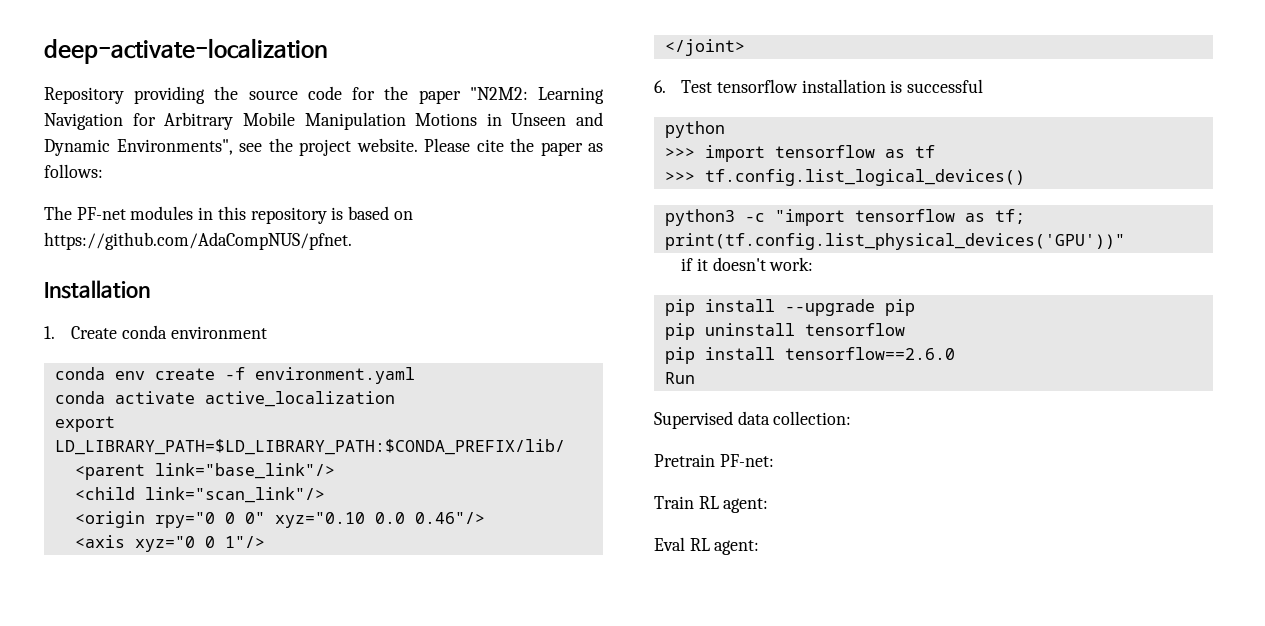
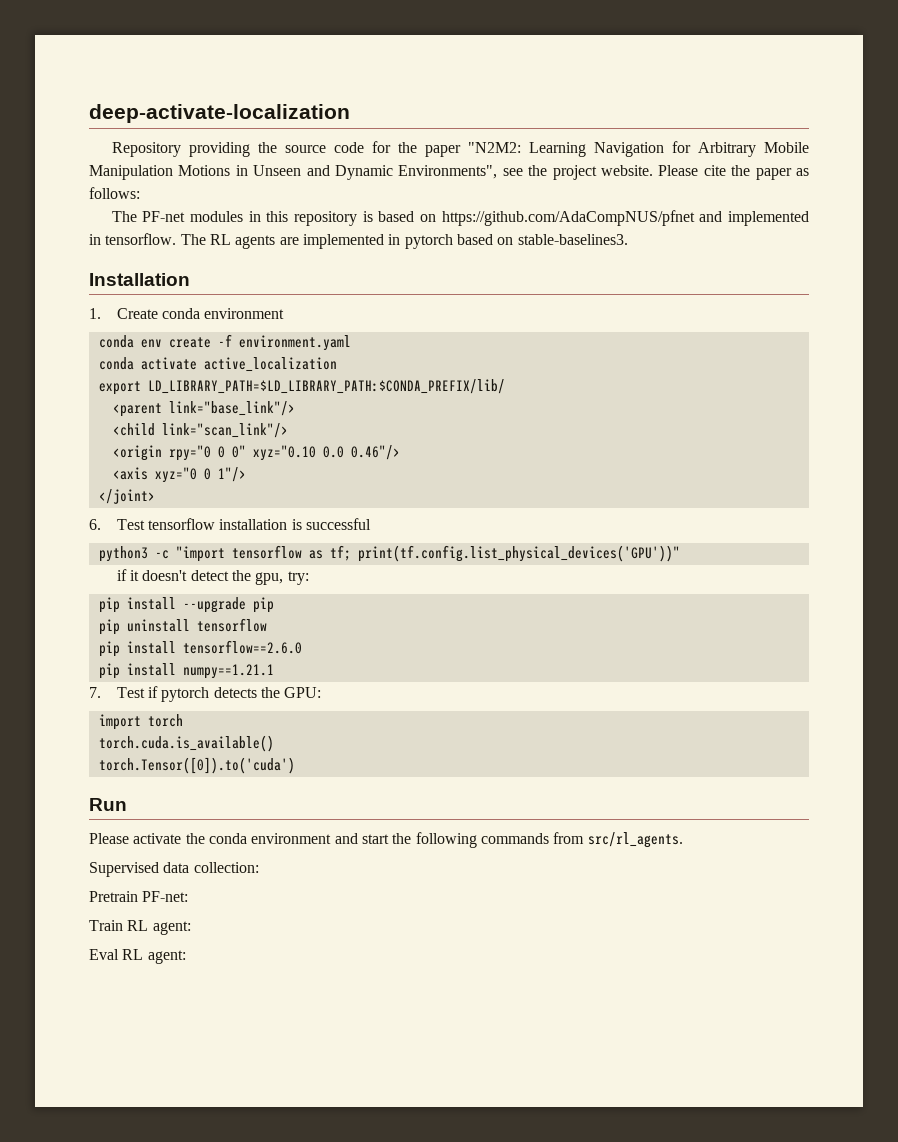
[44,232,352,250] https://github.com/AdaCompNUS/pfnet. -> [441,210,809,226] [89,233,628,249] https://github.com/AdaCompNUS/pfnet and implemented in tensorflow. The RL agents are implemented in pytorch based on stable-baselines3.
[664,121,725,138] [664,145,935,162] [664,169,1025,186] // python // >>> import tensorflow as tf // >>> tf.config.list_logical_devices() -> (371, 524) none
[769,257,814,271] work: -> [190,570,309,585] detect the gpu, try:
[664,372,695,384] Run -> [98,663,274,679] [89,686,322,702] [98,714,183,730] [98,735,274,752] [98,757,295,774] [89,798,127,811] [89,832,683,848] pip install numpy==1.21.1 // 7. Test if pytorch detects the GPU: // import torch // torch.cuda.is_available() // torch.Tensor([0]).to('cuda') // Run // Please activate the conda environment and start the following commands from src/rl_agents.

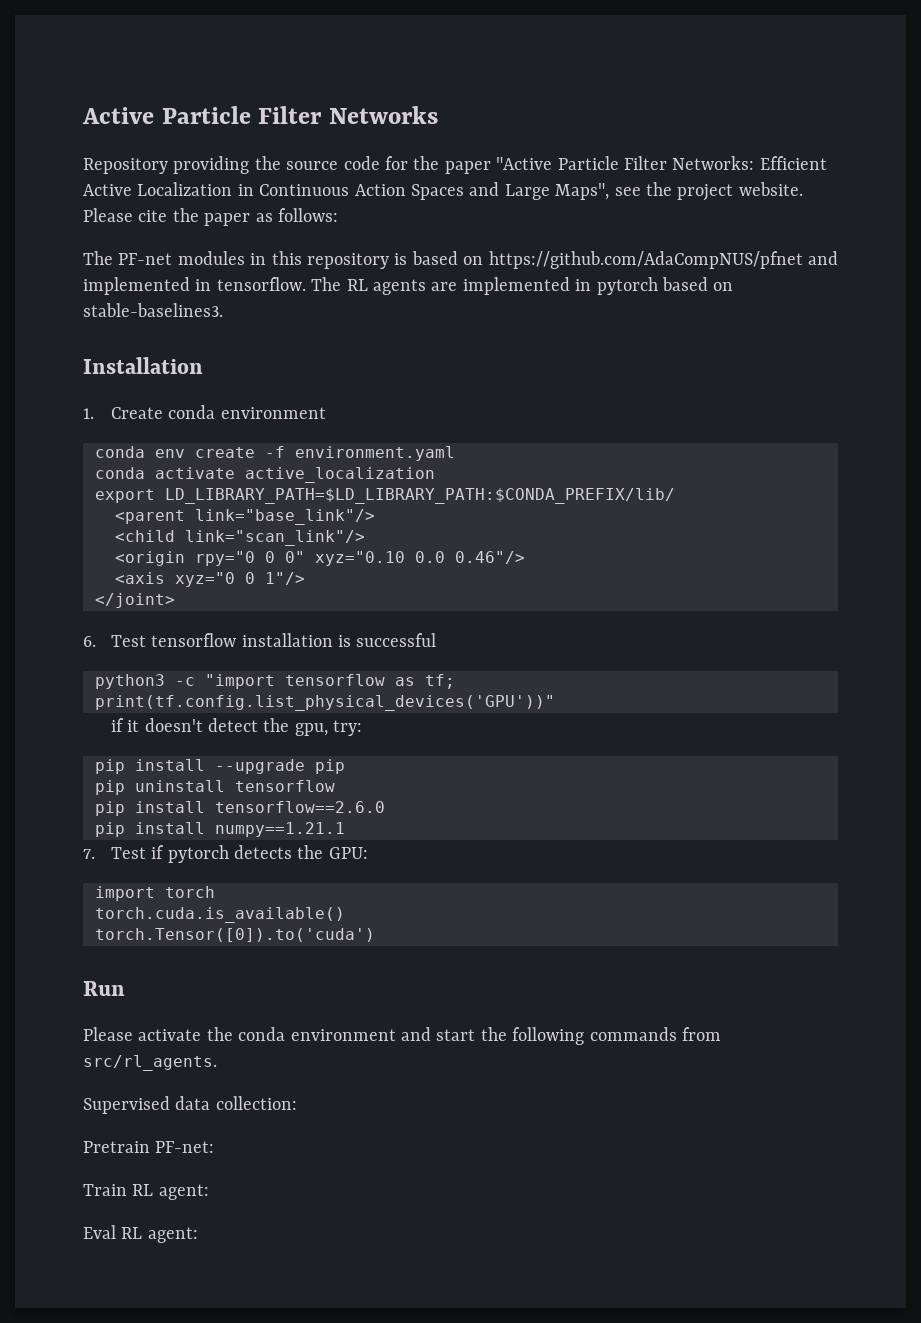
[89,104,350,123] deep-activate-localization -> [82,106,438,124] Active Particle Filter Networks
[467,141,809,157] [89,165,498,180] "N2M2: Learning Navigation for Arbitrary Mobile Manipulation Motions in Unseen and Dynamic Environments", -> [496,156,827,170] [83,182,610,200] "Active Particle Filter Networks: Efficient Active Localization in Continuous Action Spaces and Large Maps",

